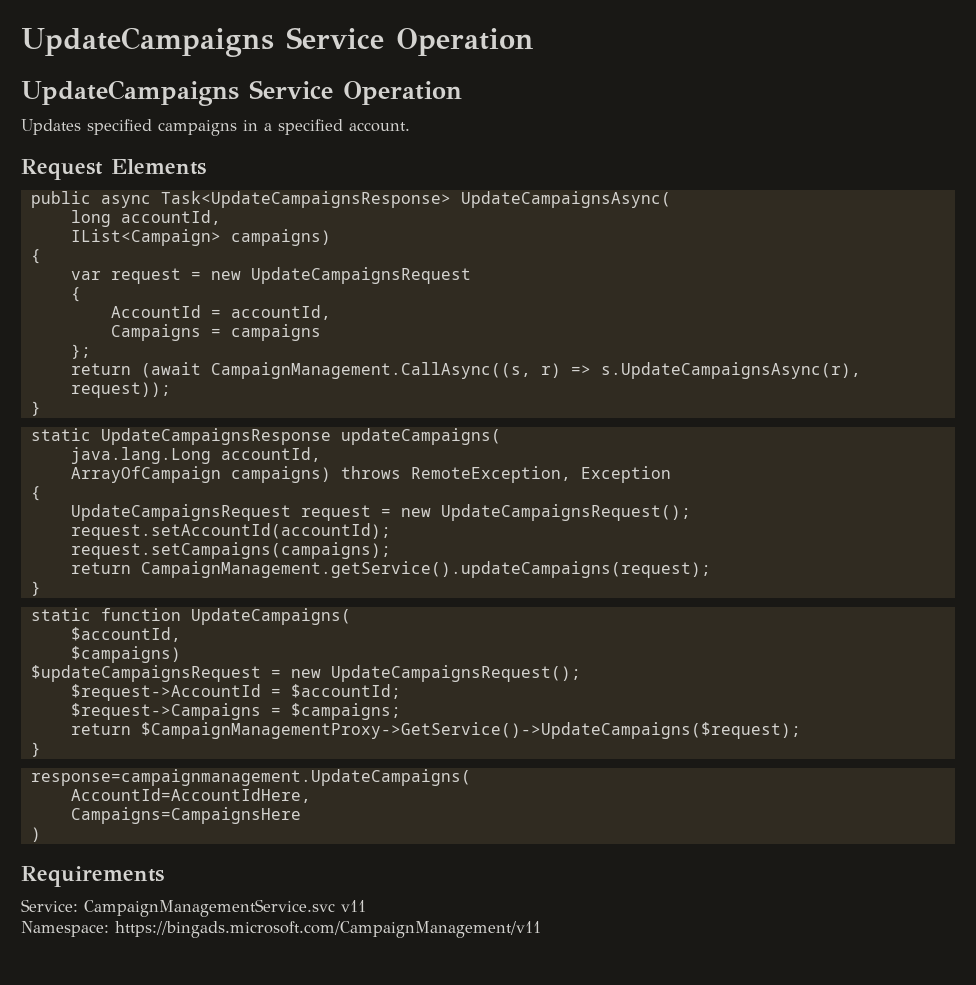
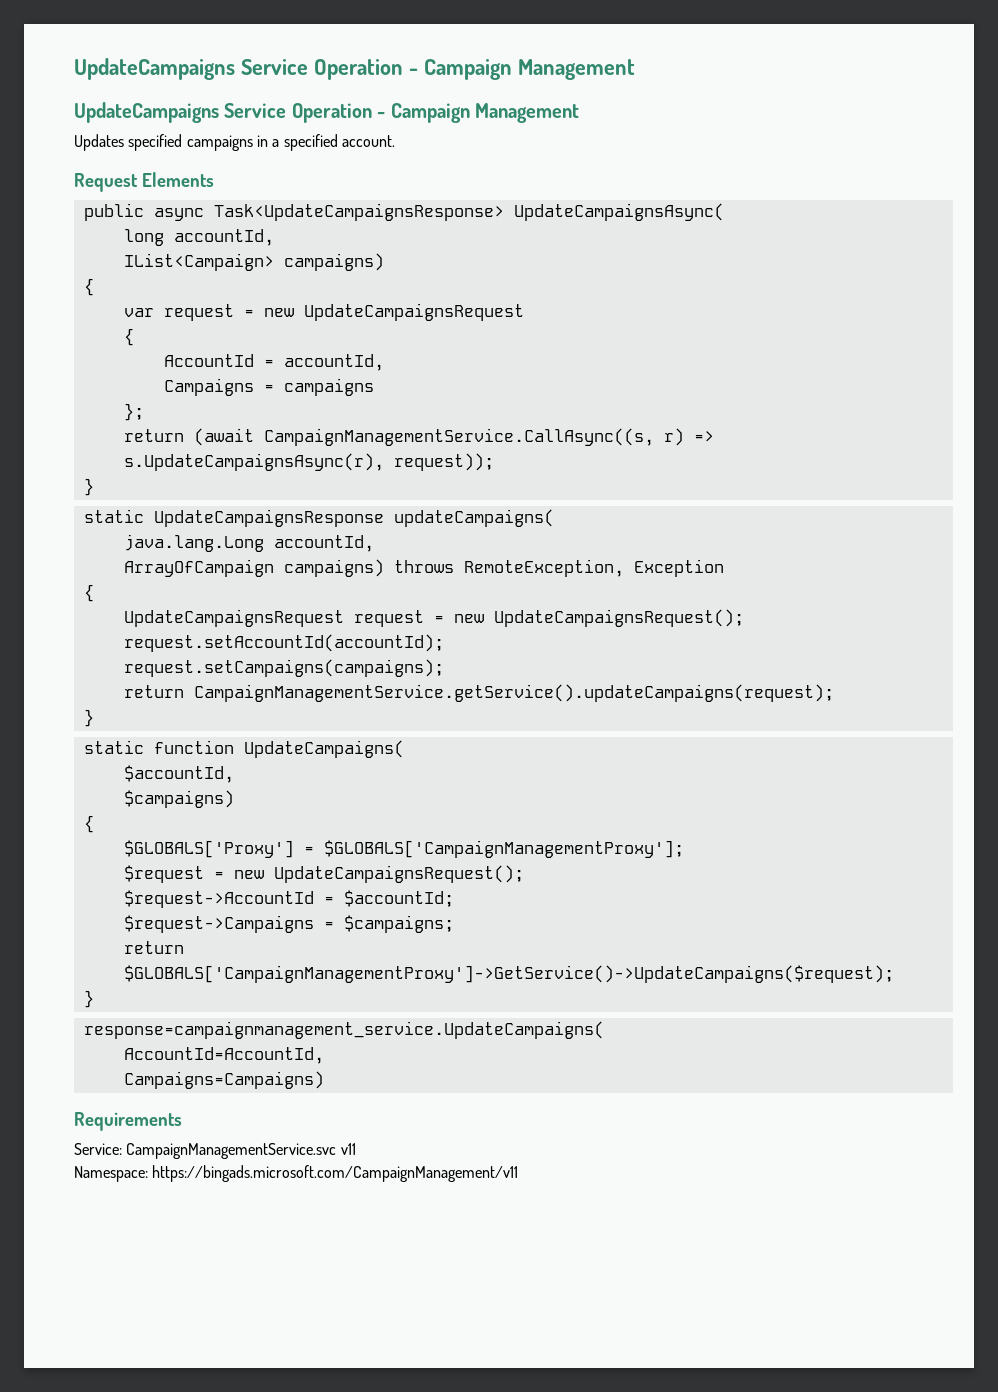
[21,27,534,57] [21,80,462,106] UpdateCampaigns Service Operation // UpdateCampaigns Service Operation -> [74,58,635,80] [74,102,579,123] UpdateCampaigns Service Operation - Campaign Management // UpdateCampaigns Service Operation - Campaign Management
[210,362,531,379] CampaignManagement.CallAsync((s, -> [263,428,654,446] CampaignManagementService.CallAsync((s,
[140,561,711,578] CampaignManagement.getService().updateCampaigns(request); -> [193,684,834,702] CampaignManagementService.getService().updateCampaigns(request);
[30,665,261,682] $updateCampaignsRequest -> [83,815,94,833] [123,840,684,858] [123,865,204,883] { // $GLOBALS['Proxy'] = $GLOBALS['CampaignManagementProxy']; // $request
[140,722,801,739] [30,742,41,757] [30,769,471,786] [70,788,311,803] [70,807,301,824] [30,827,41,842] $CampaignManagementProxy->GetService()->UpdateCampaigns($request); // } // response=campaignmanagement.UpdateCampaigns( // AccountId=AccountIdHere, // Campaigns=CampaignsHere // ) -> [123,965,894,983] [83,990,94,1008] [83,1021,604,1039] [123,1047,324,1064] [123,1071,324,1089] $GLOBALS['CampaignManagementProxy']->GetService()->UpdateCampaigns($request); // } // response=campaignmanagement_service.UpdateCampaigns( // AccountId=AccountId, // Campaigns=Campaigns)

